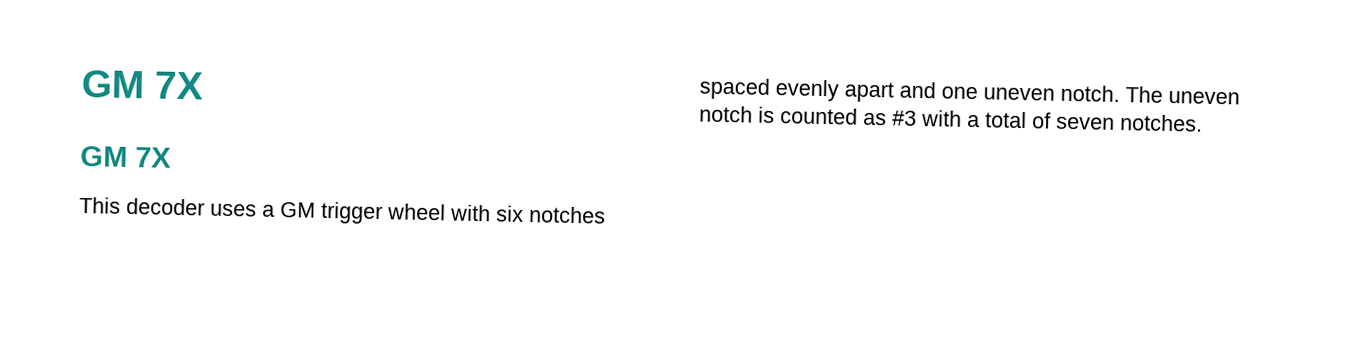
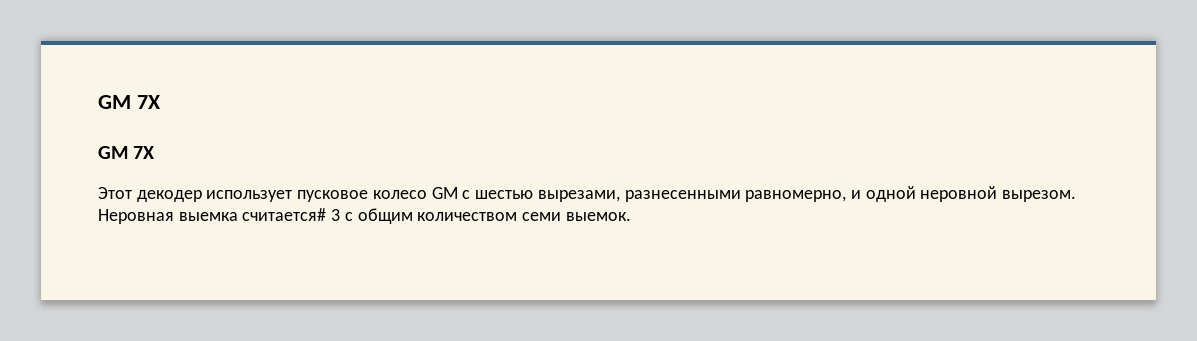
[79,196,606,225] [699,77,1240,105] [699,105,1203,132] This decoder uses a GM trigger wheel with six notches spaced evenly apart and one uneven notch. The uneven notch is counted as #3 with a total of seven notches. -> [98,186,1077,202] [98,208,631,224] Этот декодер использует пусковое колесо GM с шестью вырезами, разнесенными равномерно, и одной неровной вырезом. Неровная выемка считается# 3 с общим количеством семи выемок.

